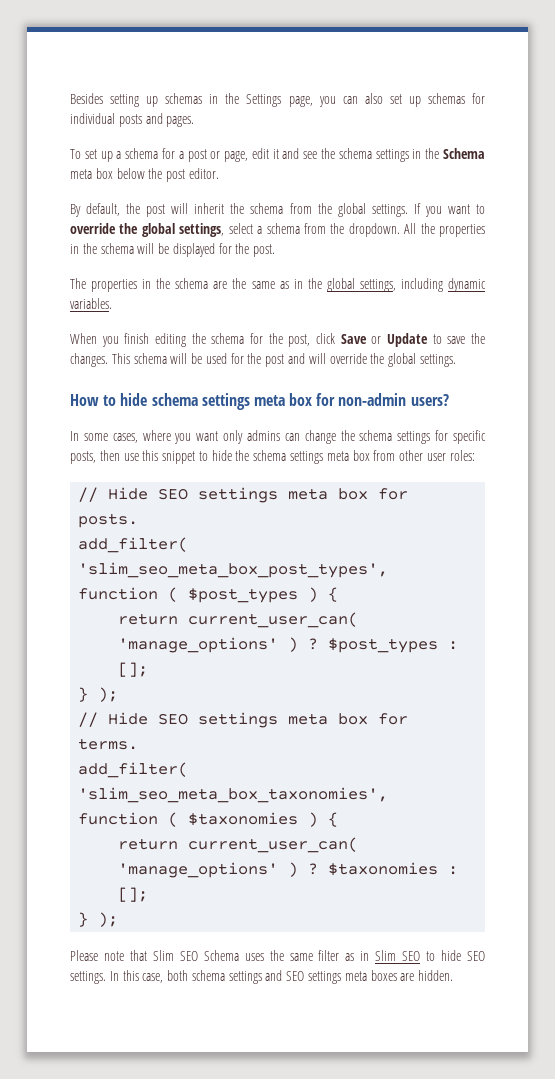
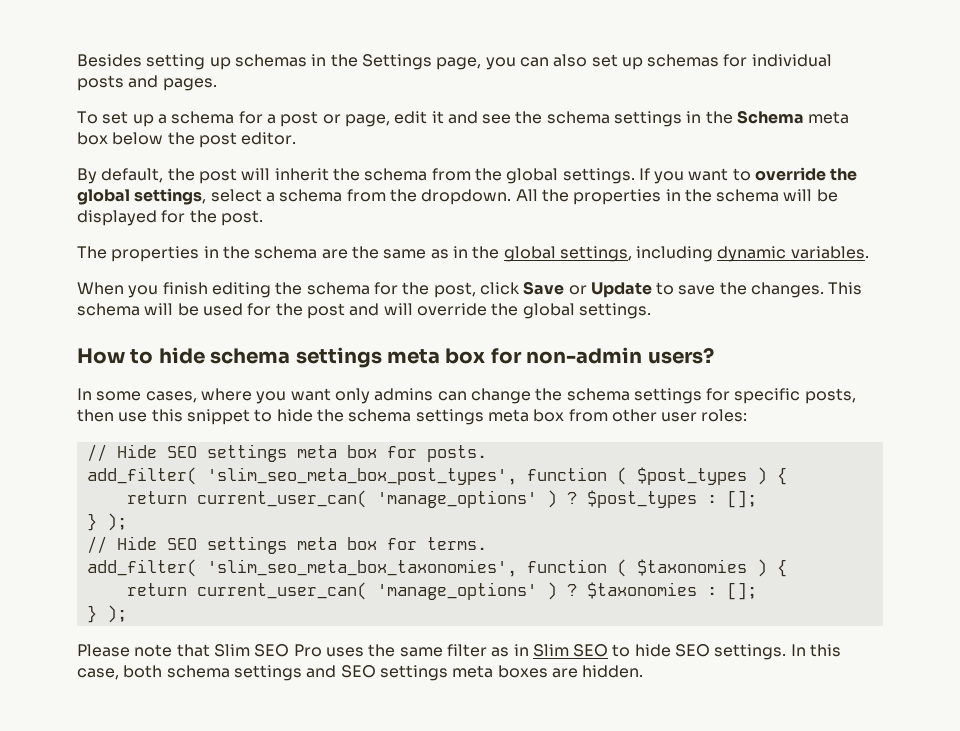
[203,950,239,961] Schema -> [293,644,322,657] Pro

